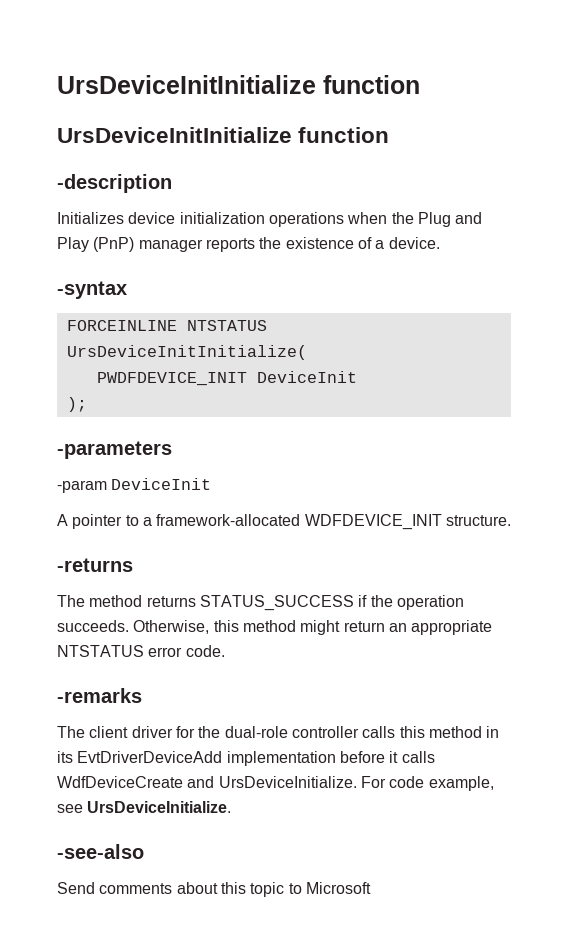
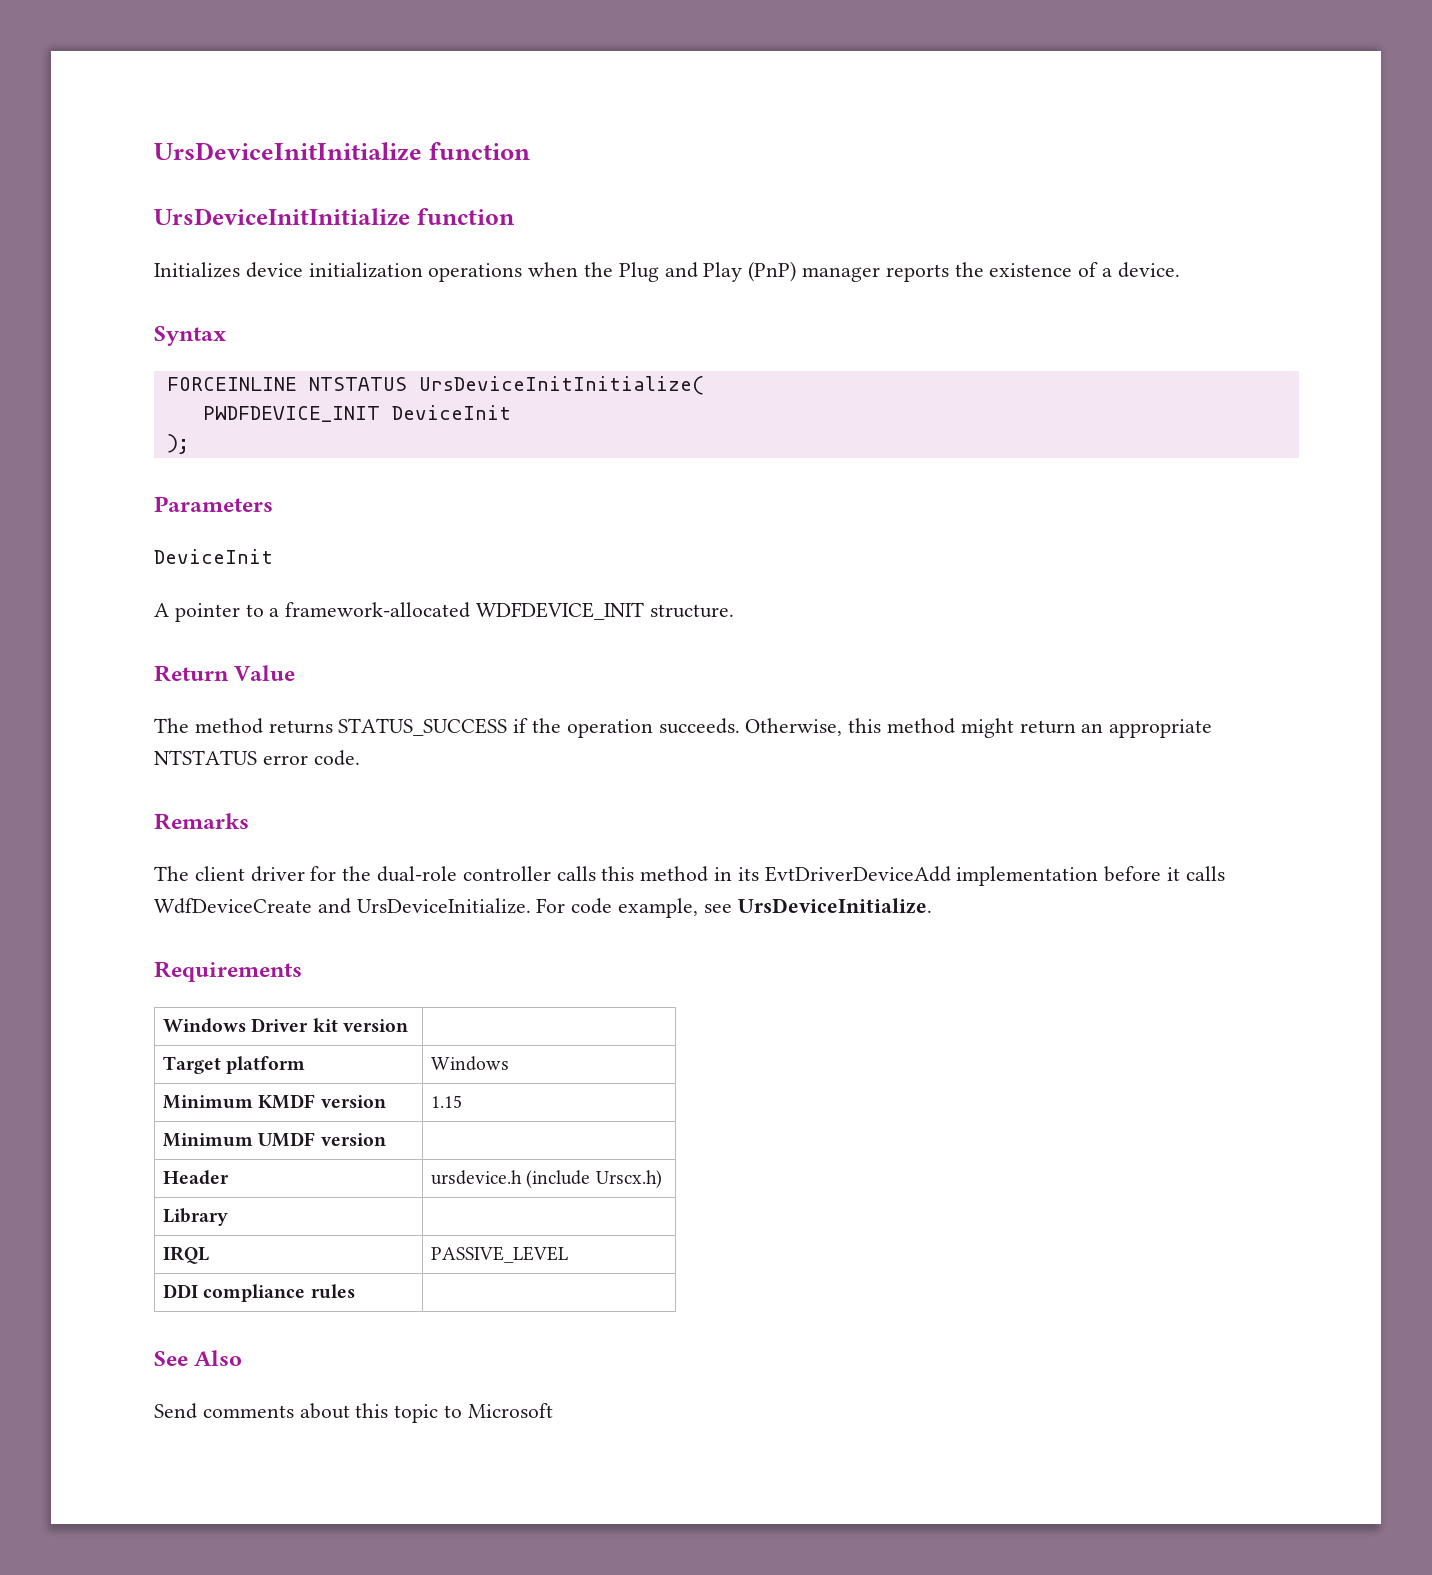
[57,174,172,193] // -description -> (515, 216) none
[57,281,127,299] -syntax -> [154,326,226,346] Syntax
[57,441,172,459] [57,480,107,493] -parameters // -param -> [154,496,273,512] Parameters //
[57,558,133,572] -returns -> [154,665,296,682] Return Value
[57,688,142,703] -remarks -> [154,813,249,830] Remarks
[57,844,144,859] -see-also -> [154,961,302,982] [163,1018,408,1033] [163,1056,306,1074] [431,1056,510,1071] [163,1094,386,1109] [431,1095,463,1108] [163,1132,386,1147] [163,1170,230,1185] [431,1170,662,1188] [163,1208,229,1226] [163,1246,210,1264] [431,1246,569,1263] [163,1284,355,1302] [154,1350,243,1366] Requirements // Windows Driver kit version | // Target platform | Windows // Minimum KMDF version | 1.15 // Minimum UMDF version | // Header | ursdevice.h (include Urscx.h) // Library | // IRQL | PASSIVE_LEVEL // DDI compliance rules | // See Also

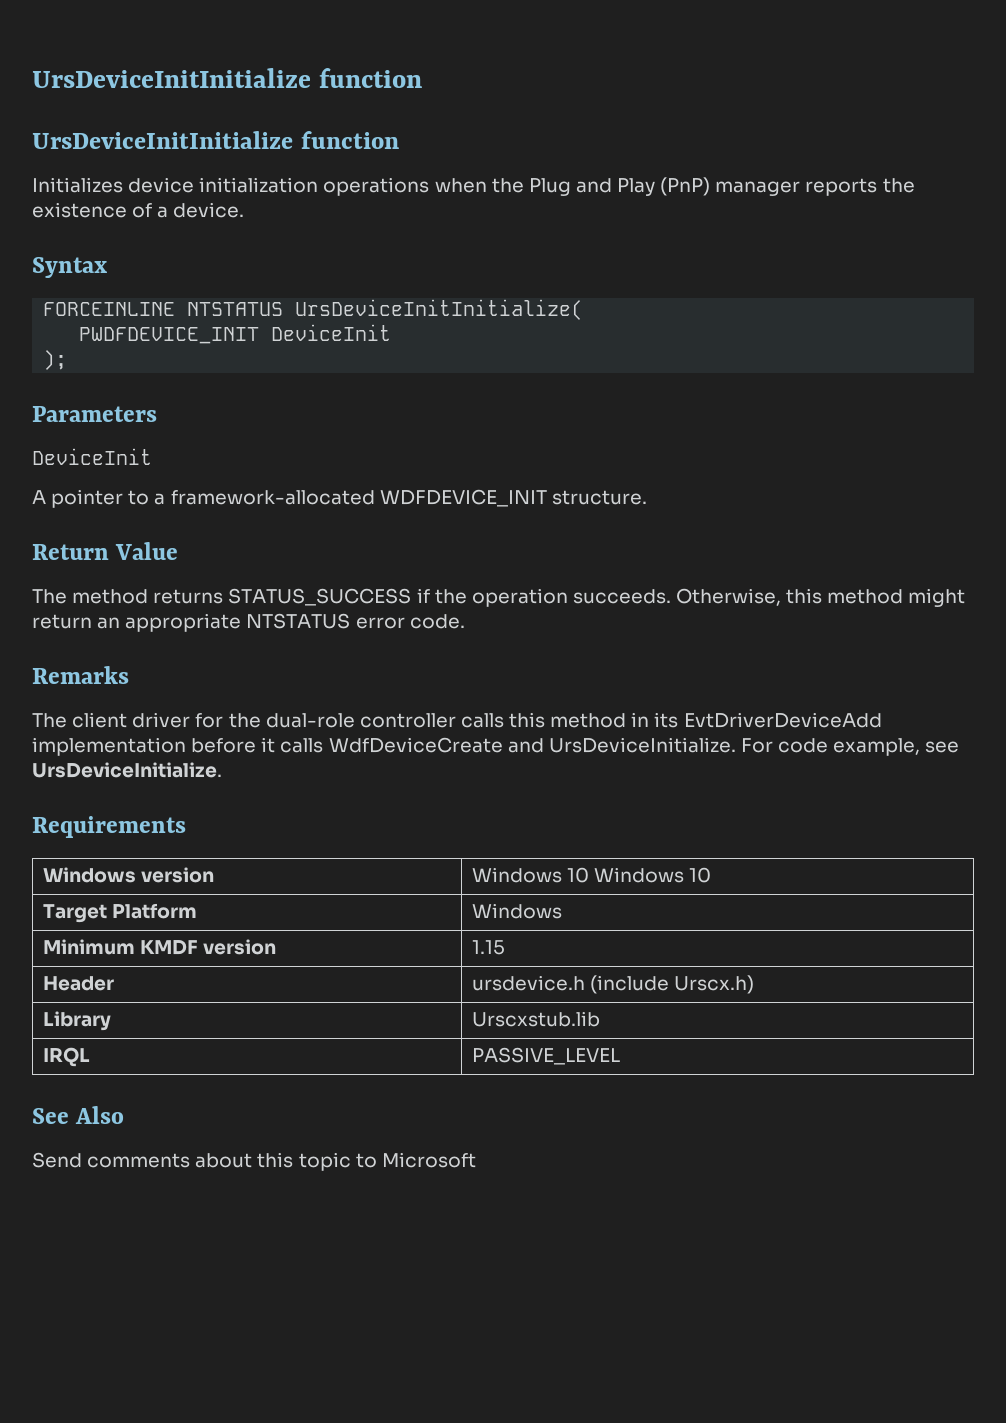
[251,1018,408,1032] Driver kit version | -> [140,867,214,883] [471,867,712,883] version | Windows 10 Windows 10
[226,1056,306,1074] platform -> [111,903,197,919] Platform
[163,1132,386,1147] // Minimum UMDF version | -> (505, 947) none
(229, 1217) none -> [471,1011,600,1027] Urscxstub.lib
[163,1284,355,1302] // DDI compliance rules | -> (620, 1056) none

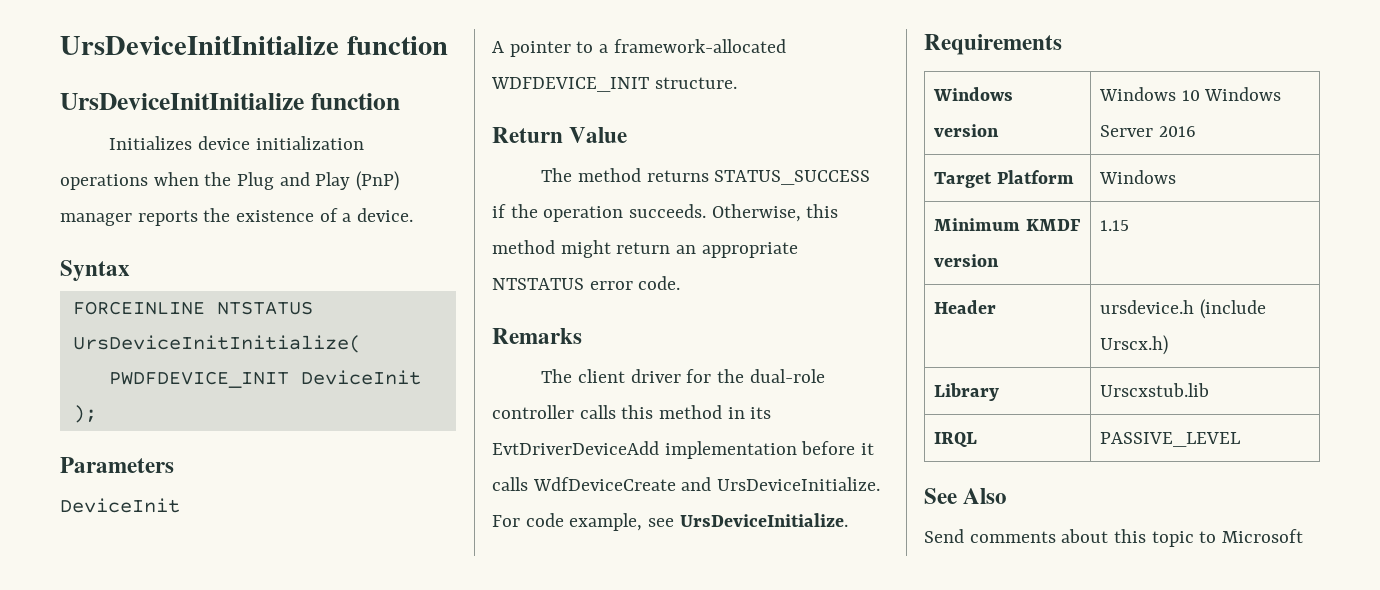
[689,867,712,883] 10 -> [1099,125,1196,137] Server 2016

